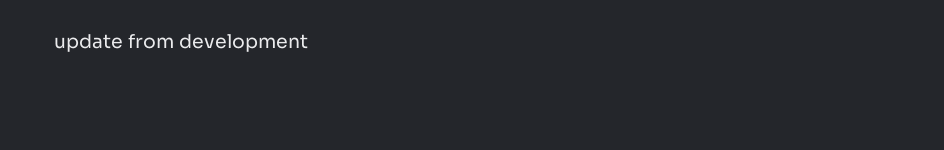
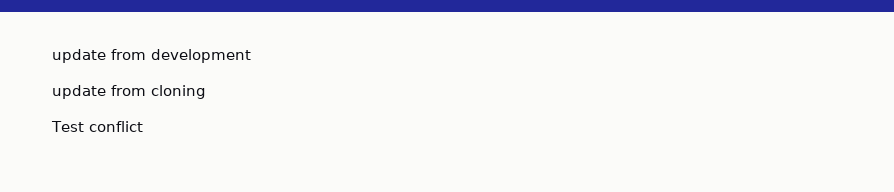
(309, 43) none -> [52,85,206,99] [51,121,143,132] // update from cloning // Test conflict

